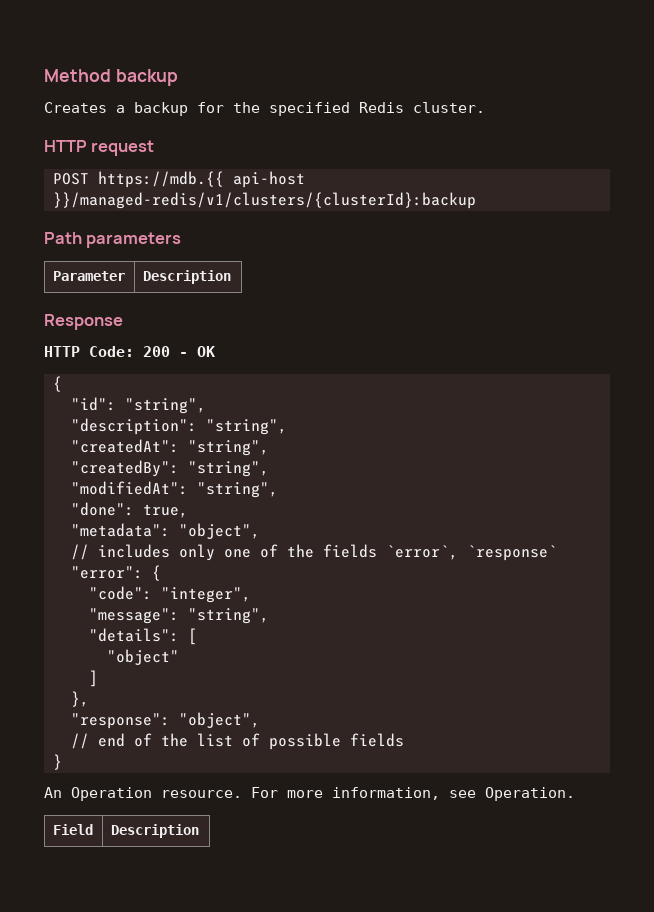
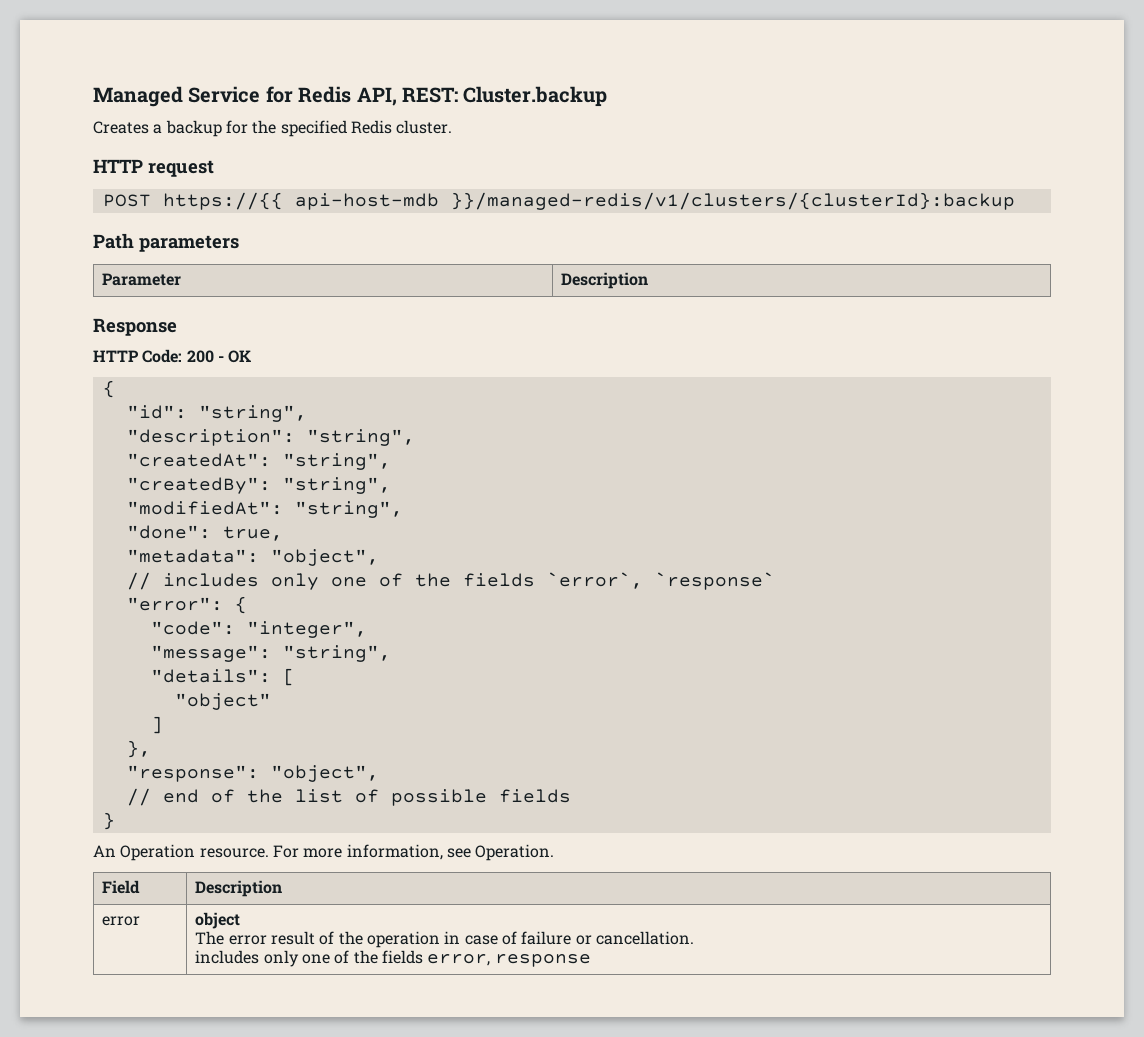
[44,69,178,86] Method backup -> [93,86,608,107] Managed Service for Redis API, REST: Cluster.backup
[98,171,305,188] https://mdb.{{ api-host -> [162,192,439,210] https://{{ api-host-mdb
(199, 831) none -> [102,916,141,926] [195,912,241,929] [195,931,694,948] [195,950,591,967] // error | object // The error result of the operation in case of failure or cancellation. // includes only one of the fields error, response

